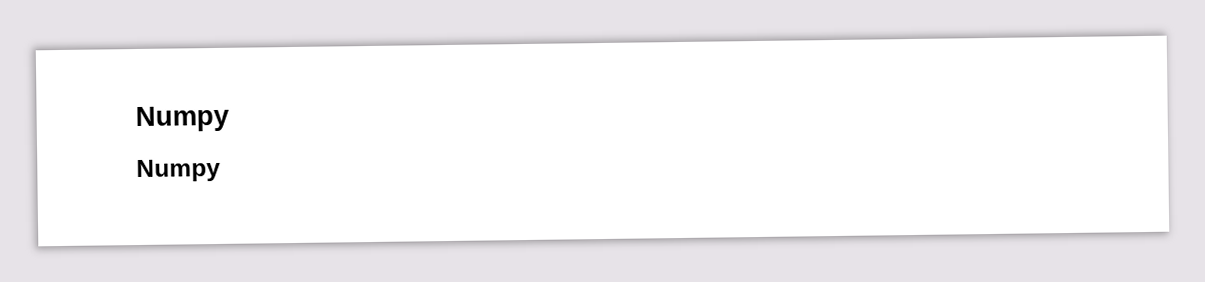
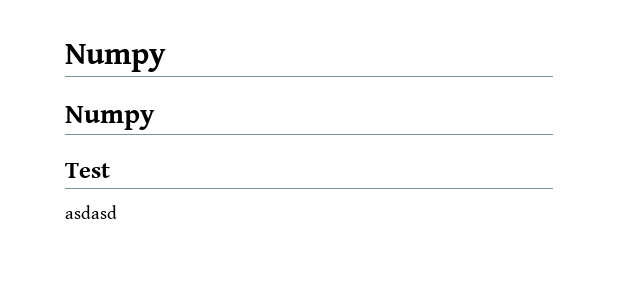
(221, 170) none -> [65,163,110,178] [65,205,117,219] // Test // asdasd

